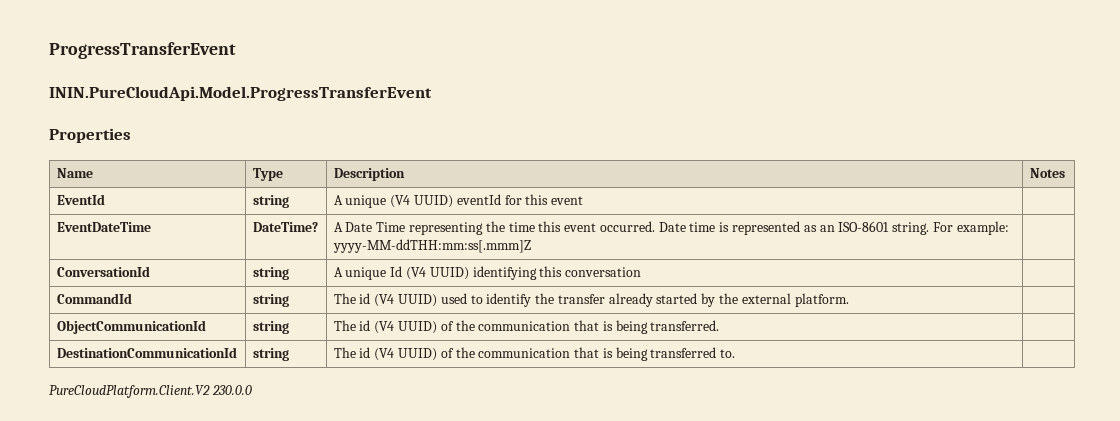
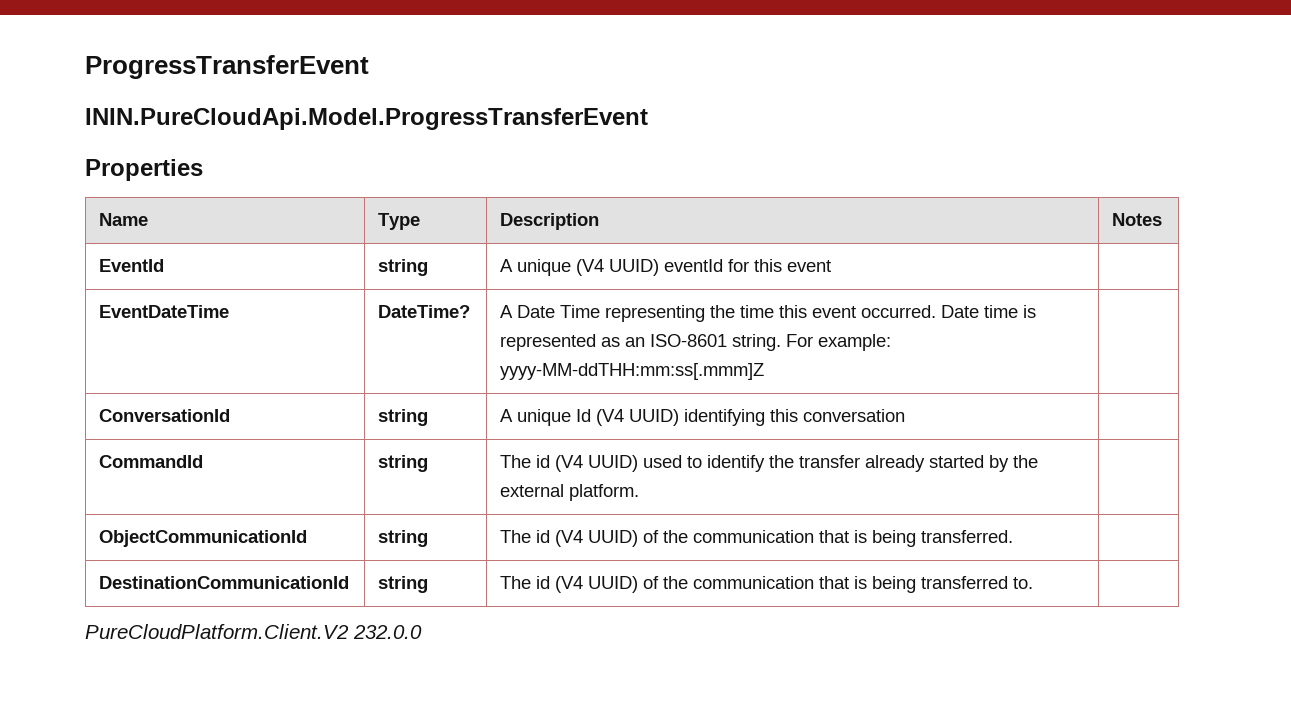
[211,385,252,395] 230.0.0 -> [353,625,422,639] 232.0.0

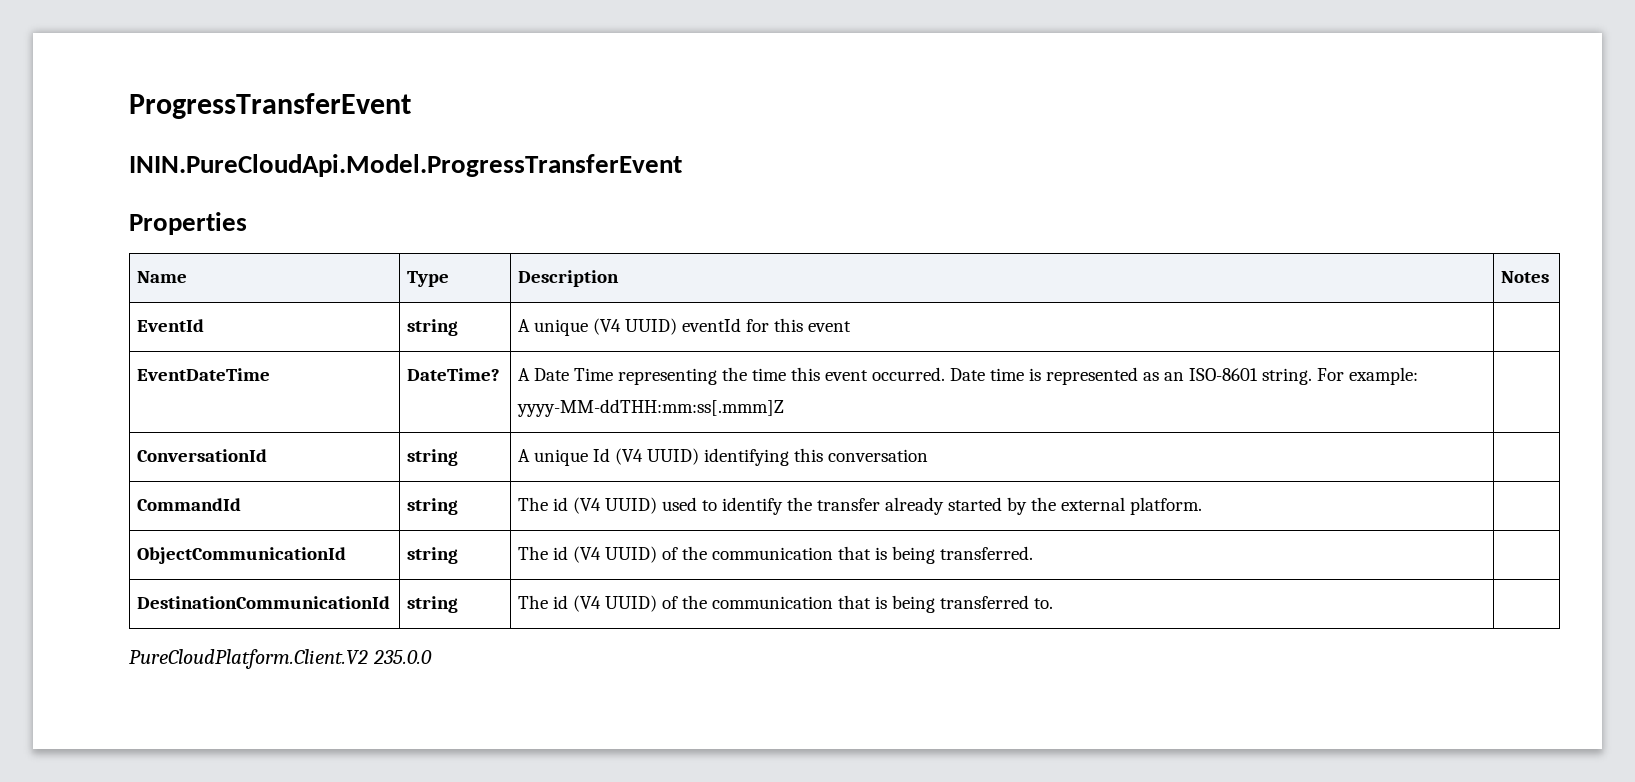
[353,625,422,639] 232.0.0 -> [372,650,432,664] 235.0.0

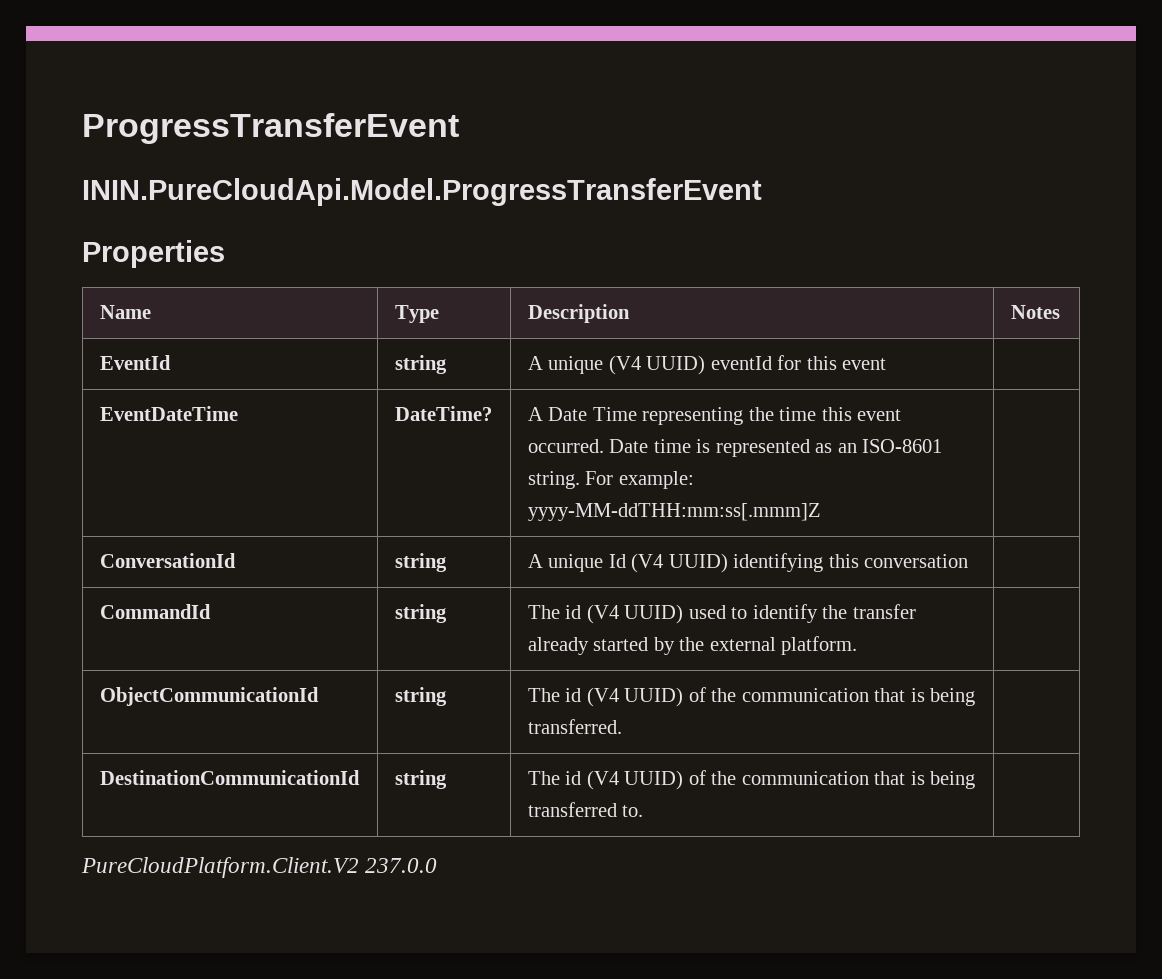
[372,650,432,664] 235.0.0 -> [365,858,438,873] 237.0.0

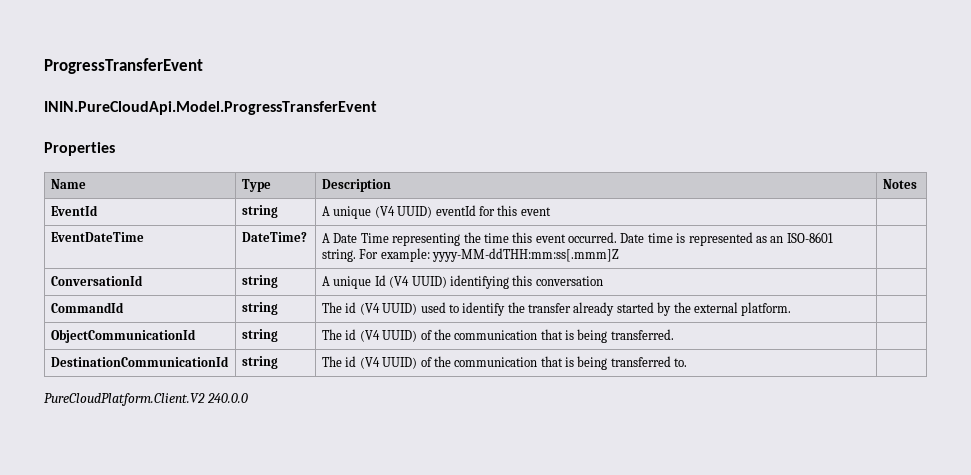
[365,858,438,873] 237.0.0 -> [206,393,248,403] 240.0.0

